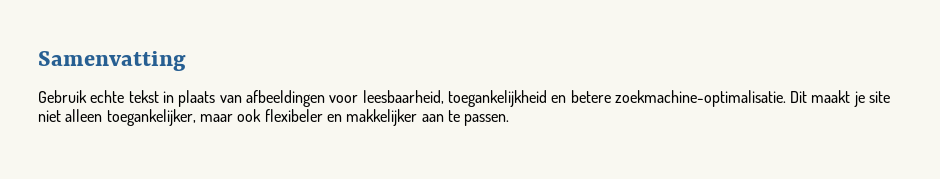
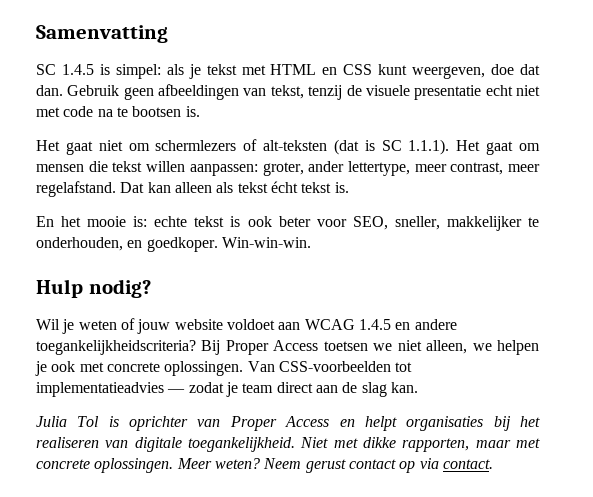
[38,90,891,107] [38,109,510,126] Gebruik echte tekst in plaats van afbeeldingen voor leesbaarheid, toegankelijkheid en betere zoekmachine-optimalisatie. Dit maakt je site niet alleen toegankelijker, maar ook flexibeler en makkelijker aan te passen. -> [36,64,540,79] [36,84,541,100] [36,106,200,117] [36,139,541,155] [36,161,540,176] [36,181,349,197] [36,216,540,231] [36,237,311,252] [36,279,151,298] [36,318,457,334] [36,340,540,355] [35,361,413,376] [36,382,418,397] [36,416,541,431] [36,437,540,452] [36,458,493,473] SC 1.4.5 is simpel: als je tekst met HTML en CSS kunt weergeven, doe dat dan. Gebruik geen afbeeldingen van tekst, tenzij de visuele presentatie echt niet met code na te bootsen is. // Het gaat niet om schermlezers of alt-teksten (dat is SC 1.1.1). Het gaat om mensen die tekst willen aanpassen: groter, ander lettertype, meer contrast, meer regelafstand. Dat kan alleen als tekst écht tekst is. // En het mooie is: echte tekst is ook beter voor SEO, sneller, makkelijker te onderhouden, en goedkoper. Win-win-win. // Hulp nodig? // Wil je weten of jouw website voldoet aan WCAG 1.4.5 en andere toegankelijkheidscriteria? Bij Proper Access toetsen we niet alleen, we helpen je ook met concrete oplossingen. Van CSS-voorbeelden tot implementatieadvies — zodat je team direct aan de slag kan. // Julia Tol is oprichter van Proper Access en helpt organisaties bij het realiseren van digitale toegankelijkheid. Niet met dikke rapporten, maar met concrete oplossingen. Meer weten? Neem gerust contact op via contact.

